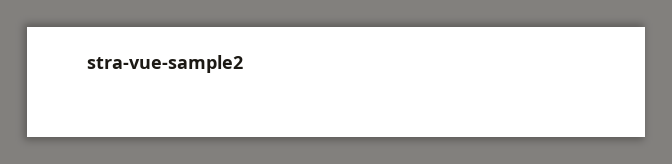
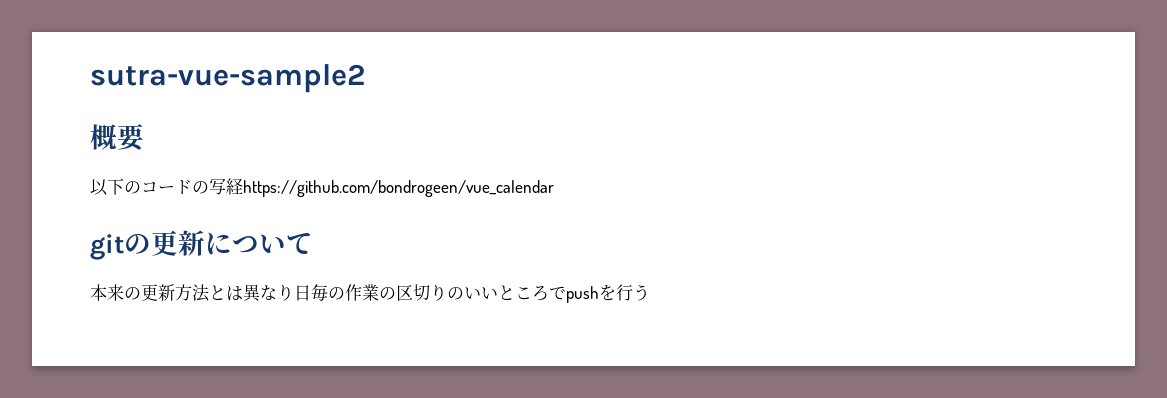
[87,55,243,73] stra-vue-sample2 -> [90,64,365,93] [90,124,145,151] [90,178,554,197] [90,230,313,260] [90,284,650,303] sutra-vue-sample2 // 概要 // 以下のコードの写経https://github.com/bondrogeen/vue_calendar // gitの更新について // 本来の更新方法とは異なり日毎の作業の区切りのいいところでpushを行う

